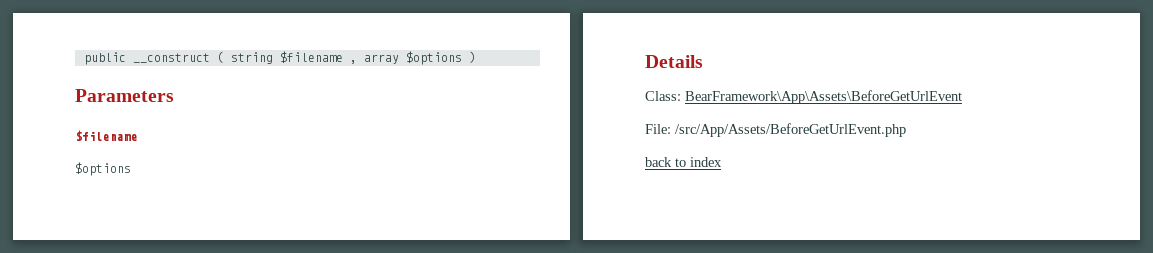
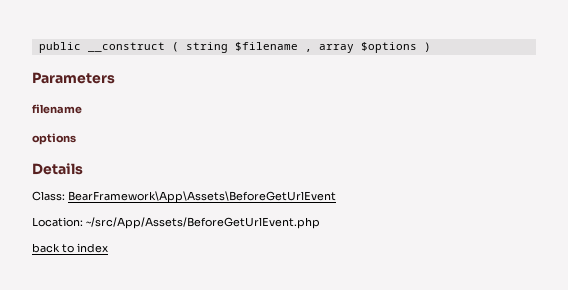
[75,130,138,142] [75,162,131,176] $filename // $options -> [32,104,82,114] [32,133,76,145] filename // options
[645,123,906,137] File: /src/App/Assets/BeforeGetUrlEvent.php -> [32,217,320,229] Location: ~/src/App/Assets/BeforeGetUrlEvent.php

